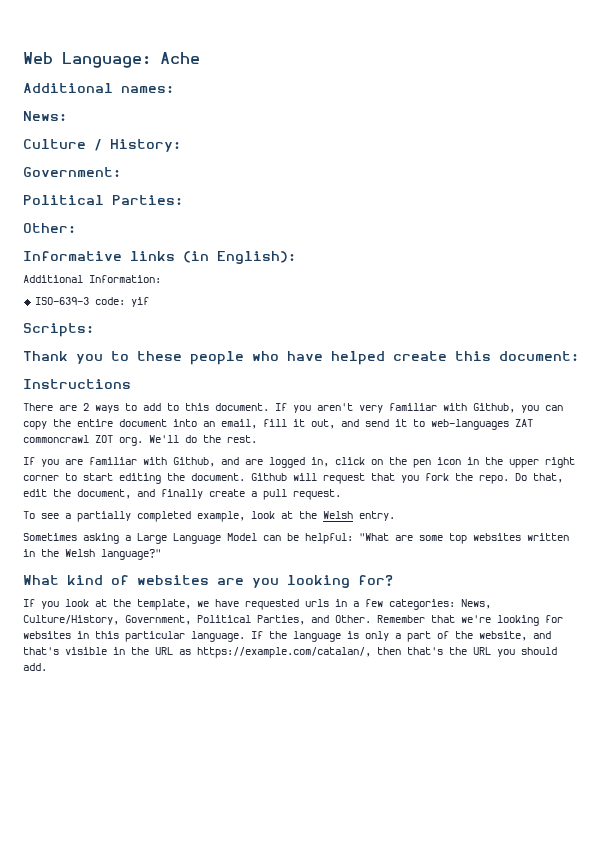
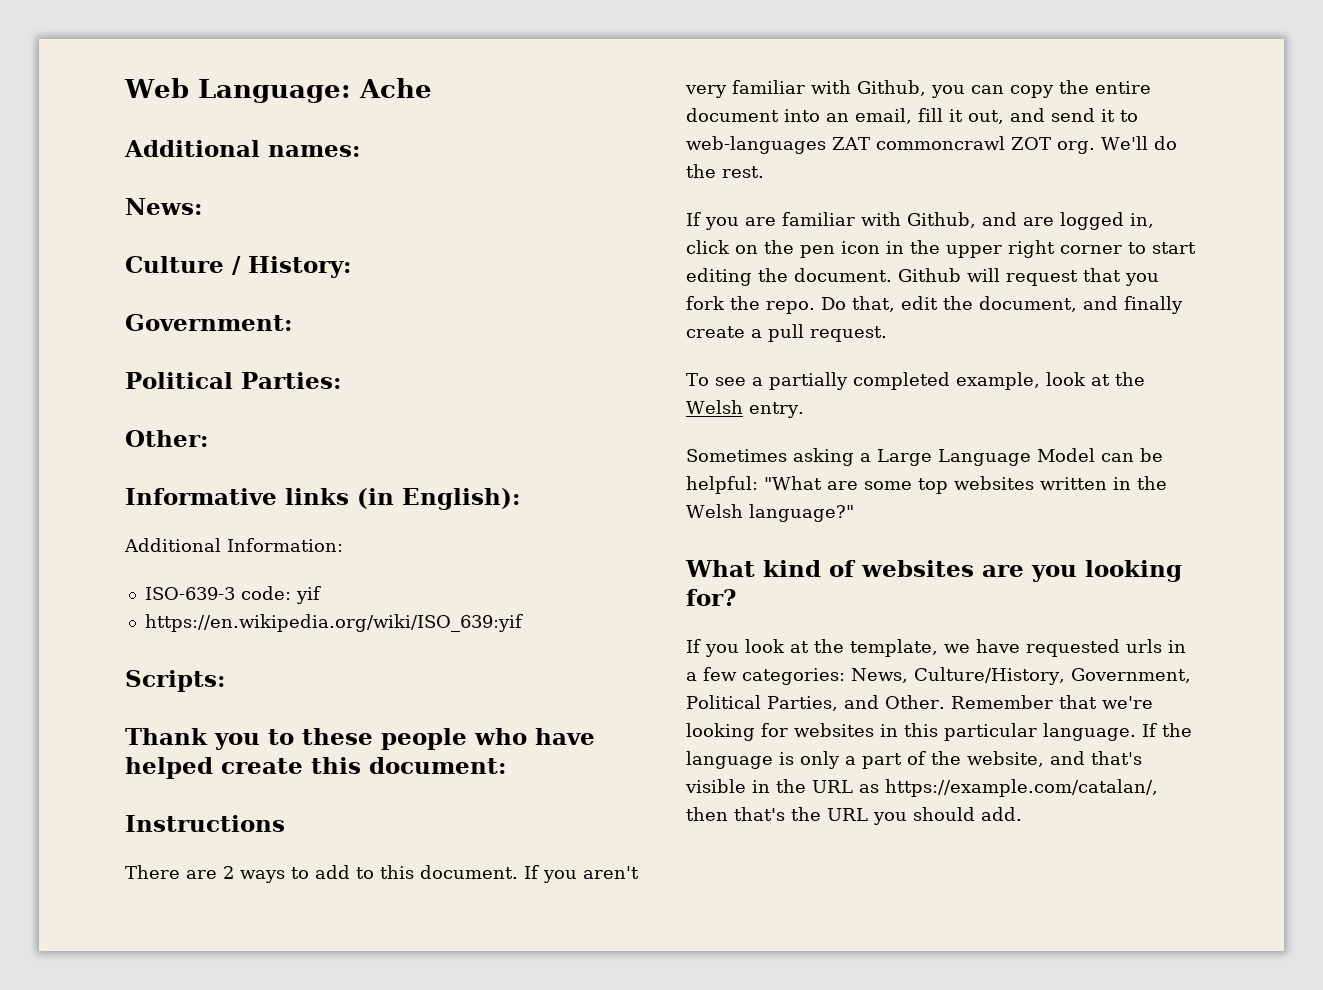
(149, 302) none -> [144,614,523,632] // https://en.wikipedia.org/wiki/ISO_639:yif

